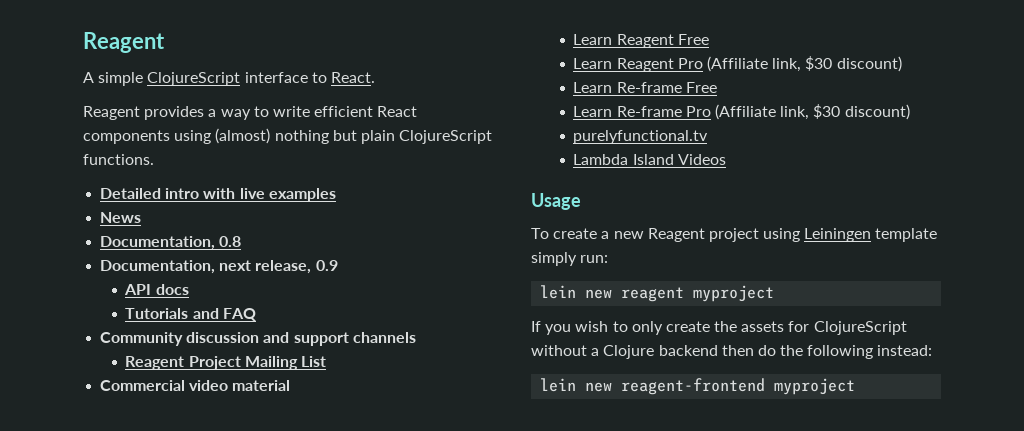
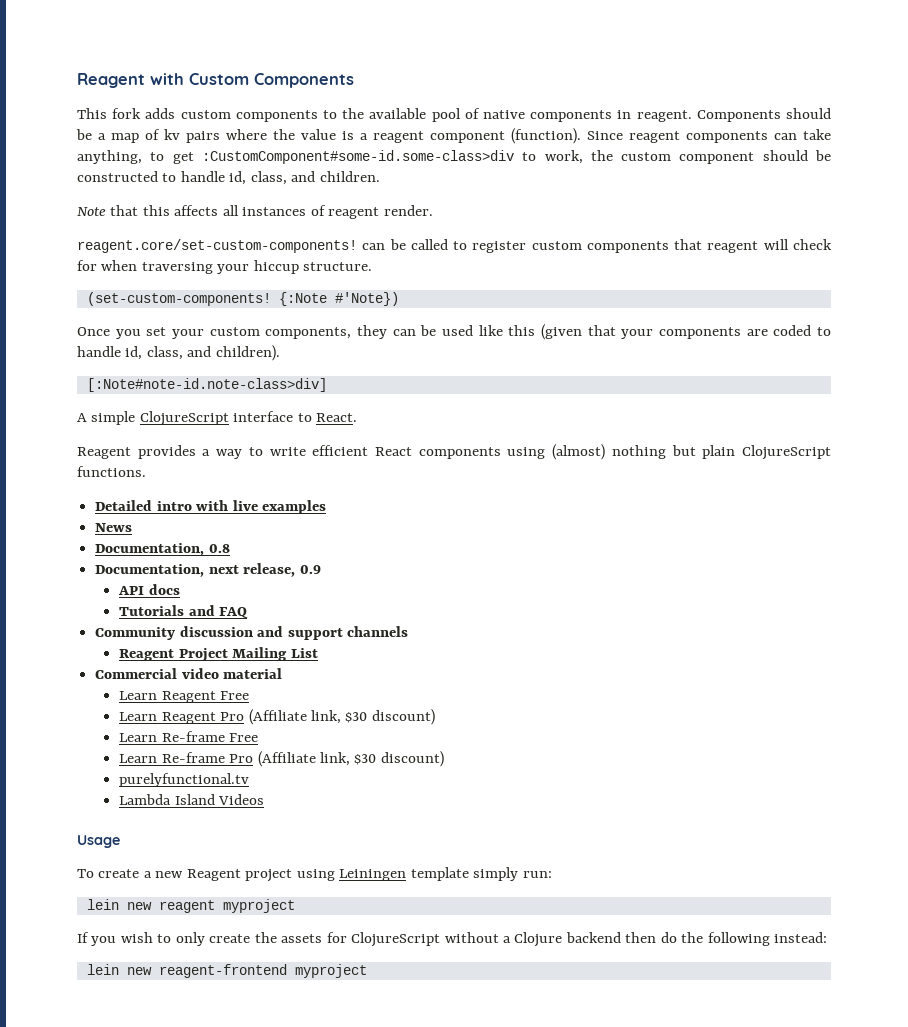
[83,32,165,53] Reagent -> [77,73,354,88] [77,108,832,122] [76,128,831,144] [77,150,831,164] [77,171,380,185] [77,205,433,219] [77,239,832,253] [77,260,373,274] [86,292,399,306] [77,324,831,340] [77,345,280,361] [86,378,327,392] Reagent with Custom Components // This fork adds custom components to the available pool of native components in reagent. Components should be a map of kv pairs where the value is a reagent component (function). Since reagent components can take anything, to get :CustomComponent#some-id.some-class>div to work, the custom component should be constructed to handle id, class, and children. // Note that this affects all instances of reagent render. // reagent.core/set-custom-components! can be called to register custom components that reagent will check for when traversing your hiccup structure. // (set-custom-components! {:Note #'Note}) // Once you set your custom components, they can be used like this (given that your components are coded to handle id, class, and children). // [:Note#note-id.note-class>div]

